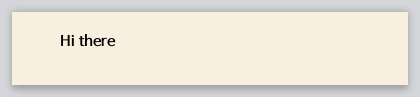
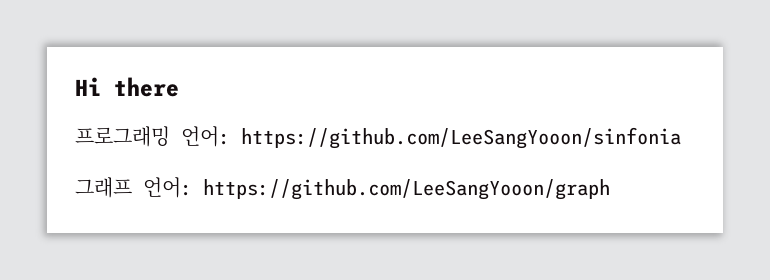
(116, 40) none -> [75,126,681,149] [75,177,610,200] // 프로그래밍 언어: https://github.com/LeeSangYooon/sinfonia // 그래프 언어: https://github.com/LeeSangYooon/graph

